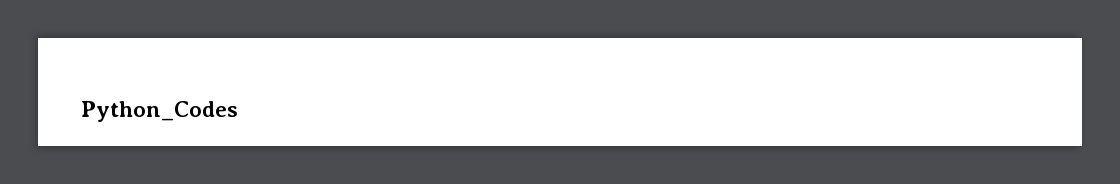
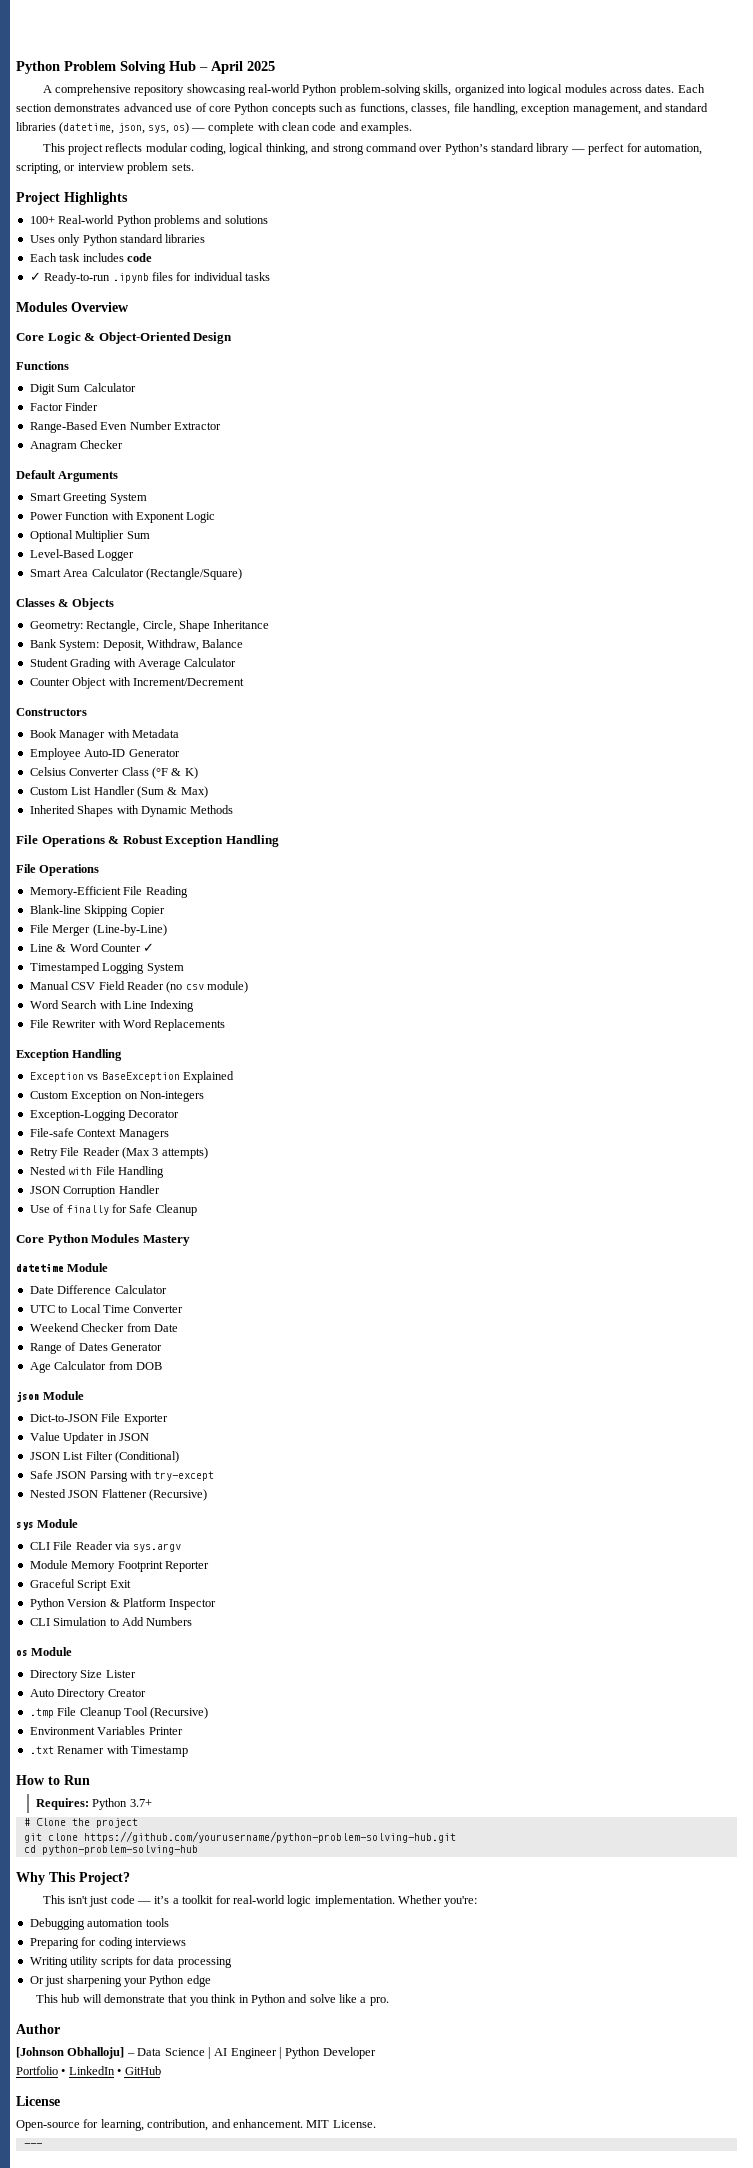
[81,101,238,122] Python_Codes -> [16,61,275,74] [42,84,705,96] [16,103,709,115] [16,122,413,134] [42,143,702,155] [16,162,194,174] [16,192,128,205] [29,215,268,227] [29,234,206,246] [29,253,152,262] [29,272,270,284] [16,302,129,312] [16,332,233,344] [16,361,69,370] [29,383,136,395] [29,402,99,411] [29,421,221,433] [29,440,124,452] [16,470,119,482] [29,493,147,504] [29,511,216,523] [29,530,150,542] [29,549,135,561] [29,568,242,580] [16,598,114,610] [29,620,270,632] [29,639,244,651] [29,658,237,670] [29,677,244,689] [16,708,87,716] [29,729,179,741] [29,748,180,760] [29,767,198,779] [29,786,208,798] [29,805,234,817] [16,835,279,847] [16,864,100,876] [29,886,188,898] [29,905,165,917] [29,924,167,936] [29,943,155,952] [29,962,184,974] [29,981,248,993] [29,1000,195,1012] [29,1019,226,1031] [16,1049,123,1061] [29,1071,234,1083] [29,1091,204,1102] [29,1110,180,1121] [29,1128,169,1140] [29,1147,208,1159] [29,1166,164,1178] [29,1185,160,1197] [29,1204,197,1216] [16,1234,190,1246] [16,1263,109,1272] [29,1285,167,1294] [29,1304,184,1313] [29,1323,178,1332] [29,1342,162,1354] [29,1361,162,1373] [16,1391,85,1402] [29,1413,168,1425] [29,1432,149,1444] [29,1451,179,1463] [29,1470,215,1482] [29,1489,207,1501] [16,1519,79,1530] [29,1541,182,1552] [29,1560,209,1572] [29,1579,131,1591] [29,1598,217,1610] [29,1617,193,1626] [16,1647,73,1656] [29,1670,136,1681] [29,1689,146,1700] [29,1707,209,1719] [29,1726,183,1735] [29,1745,188,1757] [16,1775,90,1785] [35,1798,152,1810] [23,1818,138,1828] [23,1831,456,1843] [23,1845,198,1855] [16,1872,130,1885] [42,1895,478,1907] [29,1918,169,1930] [29,1937,186,1949] [29,1956,232,1968] [29,1975,211,1987] [35,1994,389,2006] [16,2024,60,2034] [16,2047,376,2059] [16,2066,161,2075] [16,2096,60,2106] [16,2119,376,2131] [23,2143,42,2147] Python Problem Solving Hub – April 2025 // A comprehensive repository showcasing real-world Python problem-solving skills, organized into logical modules across dates. Each section demonstrates advanced use of core Python concepts such as functions, classes, file handling, exception management, and standard libraries (datetime, json, sys, os) — complete with clean code and examples. // This project reflects modular coding, logical thinking, and strong command over Python’s standard library — perfect for automation, scripting, or interview problem sets. // Project Highlights // 100+ Real-world Python problems and solutions // Uses only Python standard libraries // Each task includes code // ✓ Ready-to-run .ipynb files for individual tasks // Modules Overview // Core Logic & Object-Oriented Design // Functions // Digit Sum Calculator // Factor Finder // Range-Based Even Number Extractor // Anagram Checker // Default Arguments // Smart Greeting System // Power Function with Exponent Logic // Optional Multiplier Sum // Level-Based Logger // Smart Area Calculator (Rectangle/Square) // Classes & Objects // Geometry: Rectangle, Circle, Shape Inheritance // Bank System: Deposit, Withdraw, Balance // Student Grading with Average Calculator // Counter Object with Increment/Decrement // Constructors // Book Manager with Metadata // Employee Auto-ID Generator // Celsius Converter Class (°F & K) // Custom List Handler (Sum & Max) // Inherited Shapes with Dynamic Methods // File Operations & Robust Exception Handling // File Operations // Memory-Efficient File Reading // Blank-line Skipping Copier // File Merger (Line-by-Line) // Line & Word Counter ✓ // Timestamped Logging System // Manual CSV Field Reader (no csv module) // Word Search with Line Indexing // File Rewriter with Word Replacements // Exception Handling // Exception vs BaseException Explained // Custom Exception on Non-integers // Exception-Logging Decorator // File-safe Context Managers // Retry File Reader (Max 3 attempts) // Nested with File Handling // JSON Corruption Handler // Use of finally for Safe Cleanup // Core Python Modules Mastery // datetime Module // Date Difference Calculator // UTC to Local Time Converter // Weekend Checker from Date // Range of Dates Generator // Age Calculator from DOB // json Module // Dict-to-JSON File Exporter // Value Updater in JSON // JSON List Filter (Conditional) // Safe JSON Parsing with try-except // Nested JSON Flattener (Recursive) // sys Module // CLI File Reader via sys.argv // Module Memory Footprint Reporter // Graceful Script Exit // Python Version & Platform Inspector // CLI Simulation to Add Numbers // os Module // Directory Size Lister // Auto Directory Creator // .tmp File Cleanup Tool (Recursive) // Environment Variables Printer // .txt Renamer with Timestamp // How to Run // Requires: Python 3.7+ // # Clone the project // git clone https://github.com/yourusername/python-problem-solving-hub.git // cd python-problem-solving-hub // Why This Project? // This isn't just code — it’s a toolkit for real-world logic implementation. Whether you're: // Debugging automation tools // Preparing for coding interviews // Writing utility scripts for data processing // Or just sharpening your Python edge // This hub will demonstrate that you think in Python and solve like a pro. // Author // [Johnson Obhalloju] – Data Science | AI Engineer | Python Developer // Portfolio • LinkedIn • GitHub // License // Open-source for learning, contribution, and enhancement. MIT License. // ---

